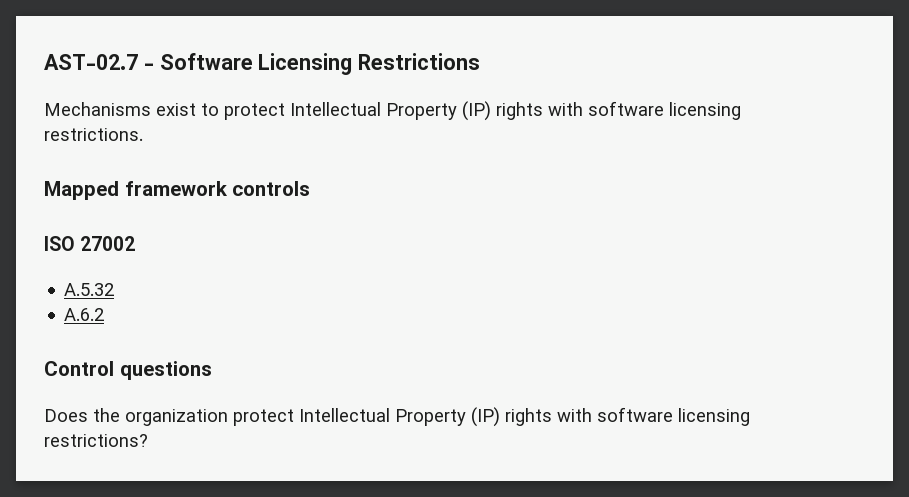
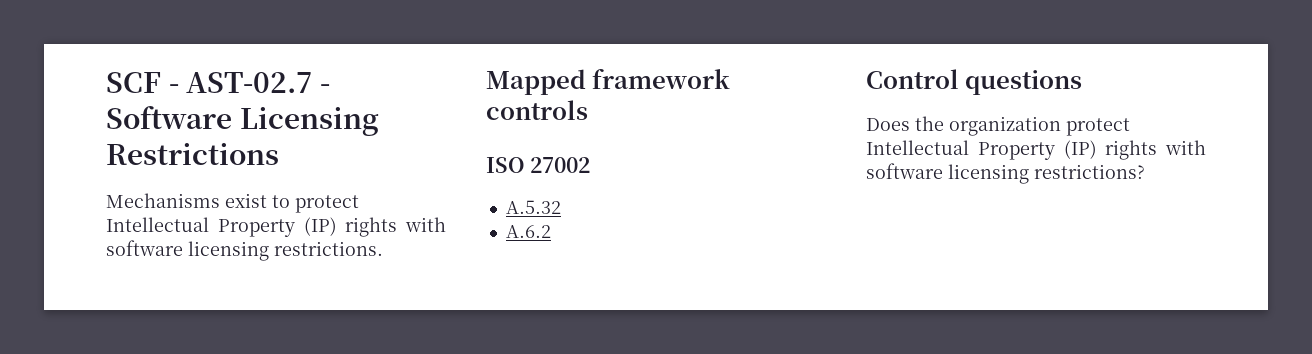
(44, 62) none -> [106,72,179,93] SCF -

